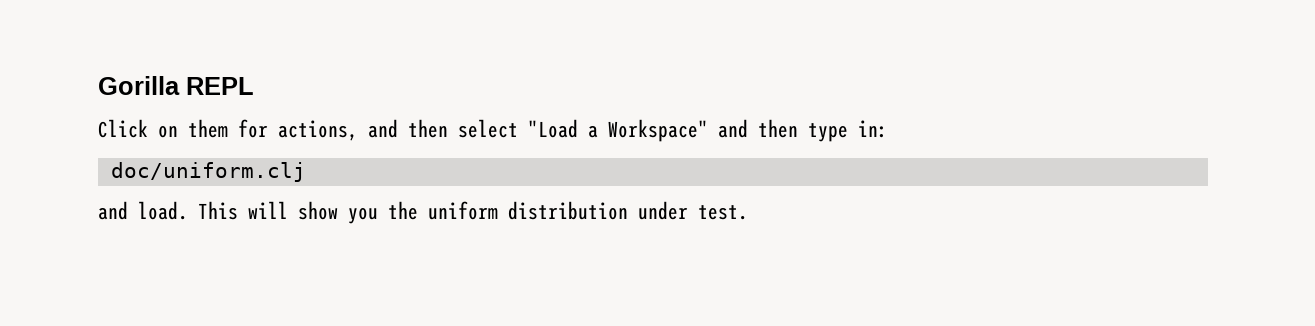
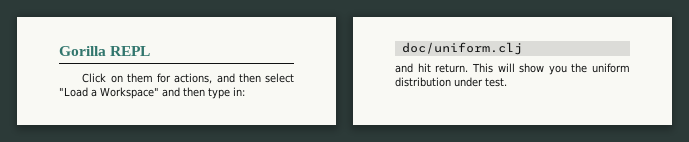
[138,201,188,220] load. -> [417,63,469,73] hit return.

